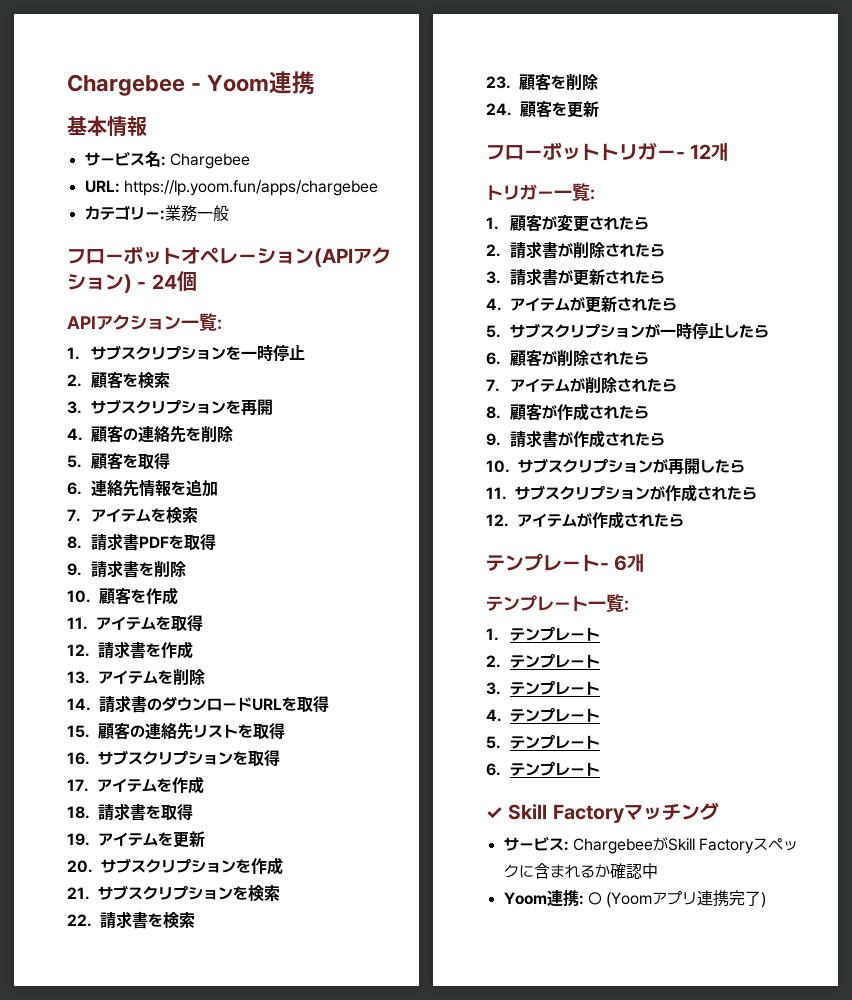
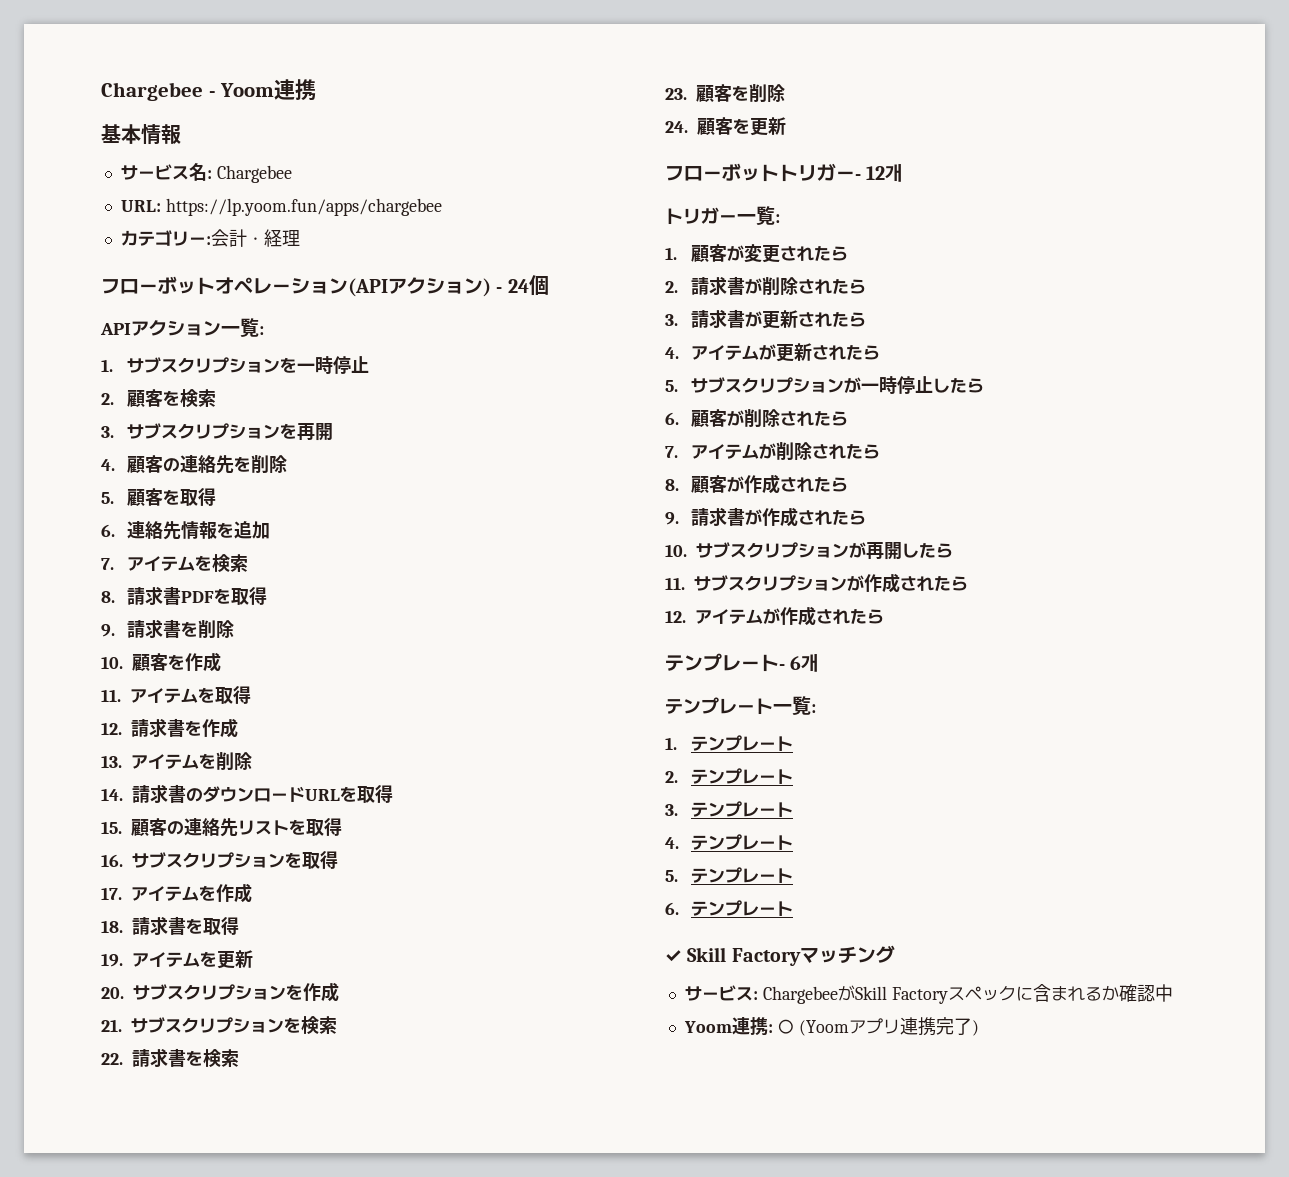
[164,205,229,222] 業務一般 -> [210,229,300,247] 会計・経理

